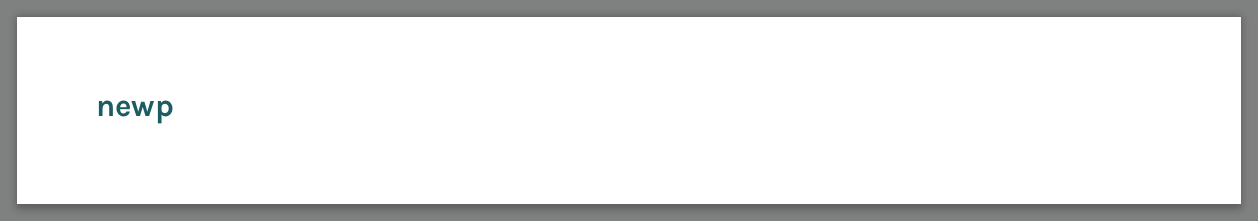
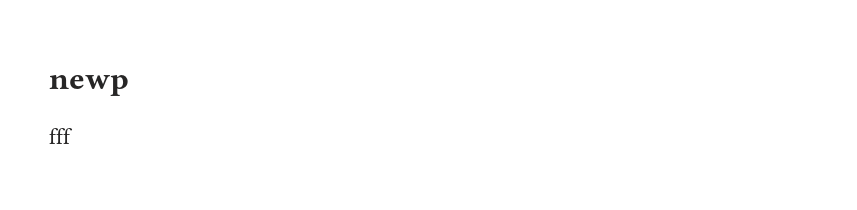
(174, 112) none -> [49,128,73,144] // fff

